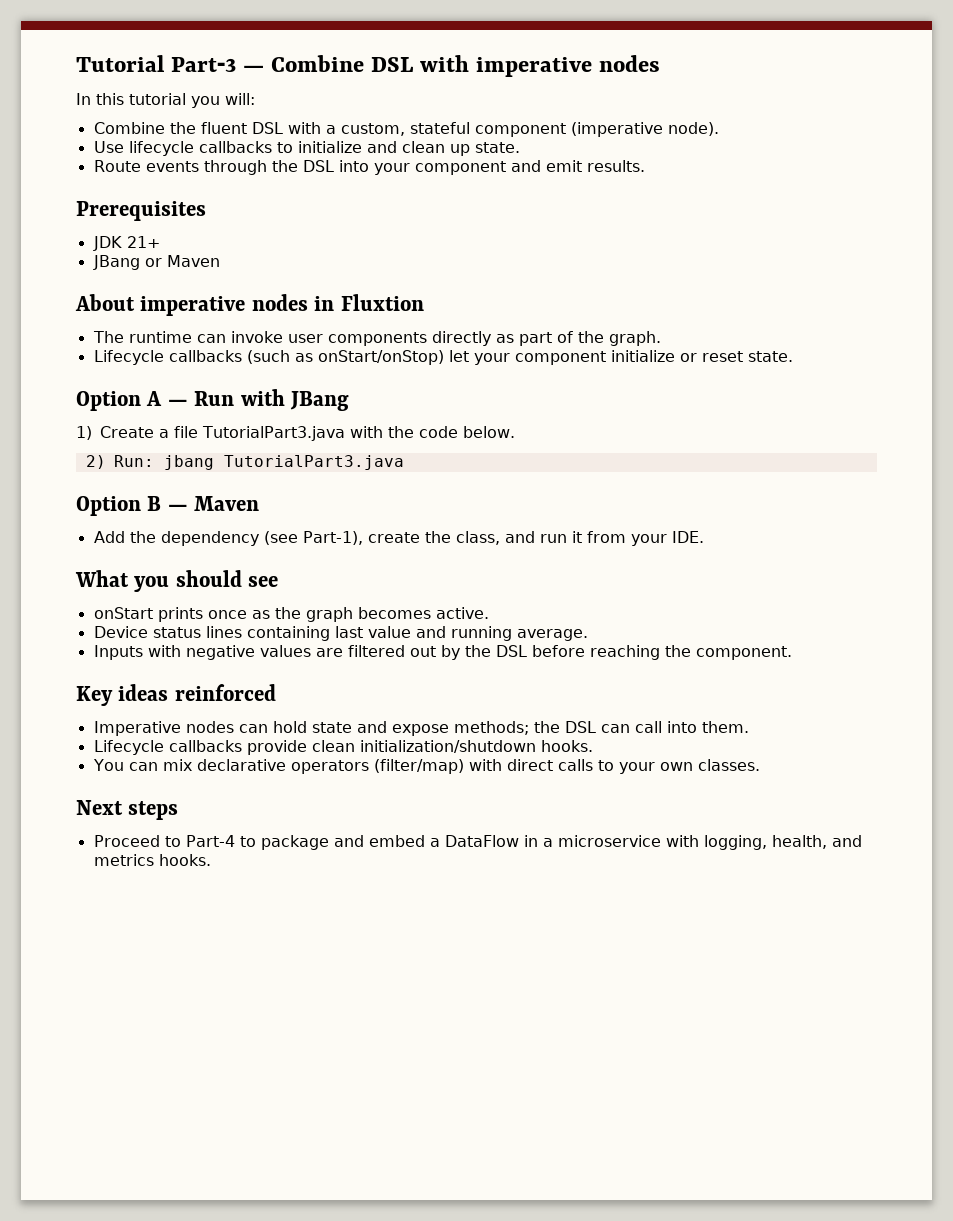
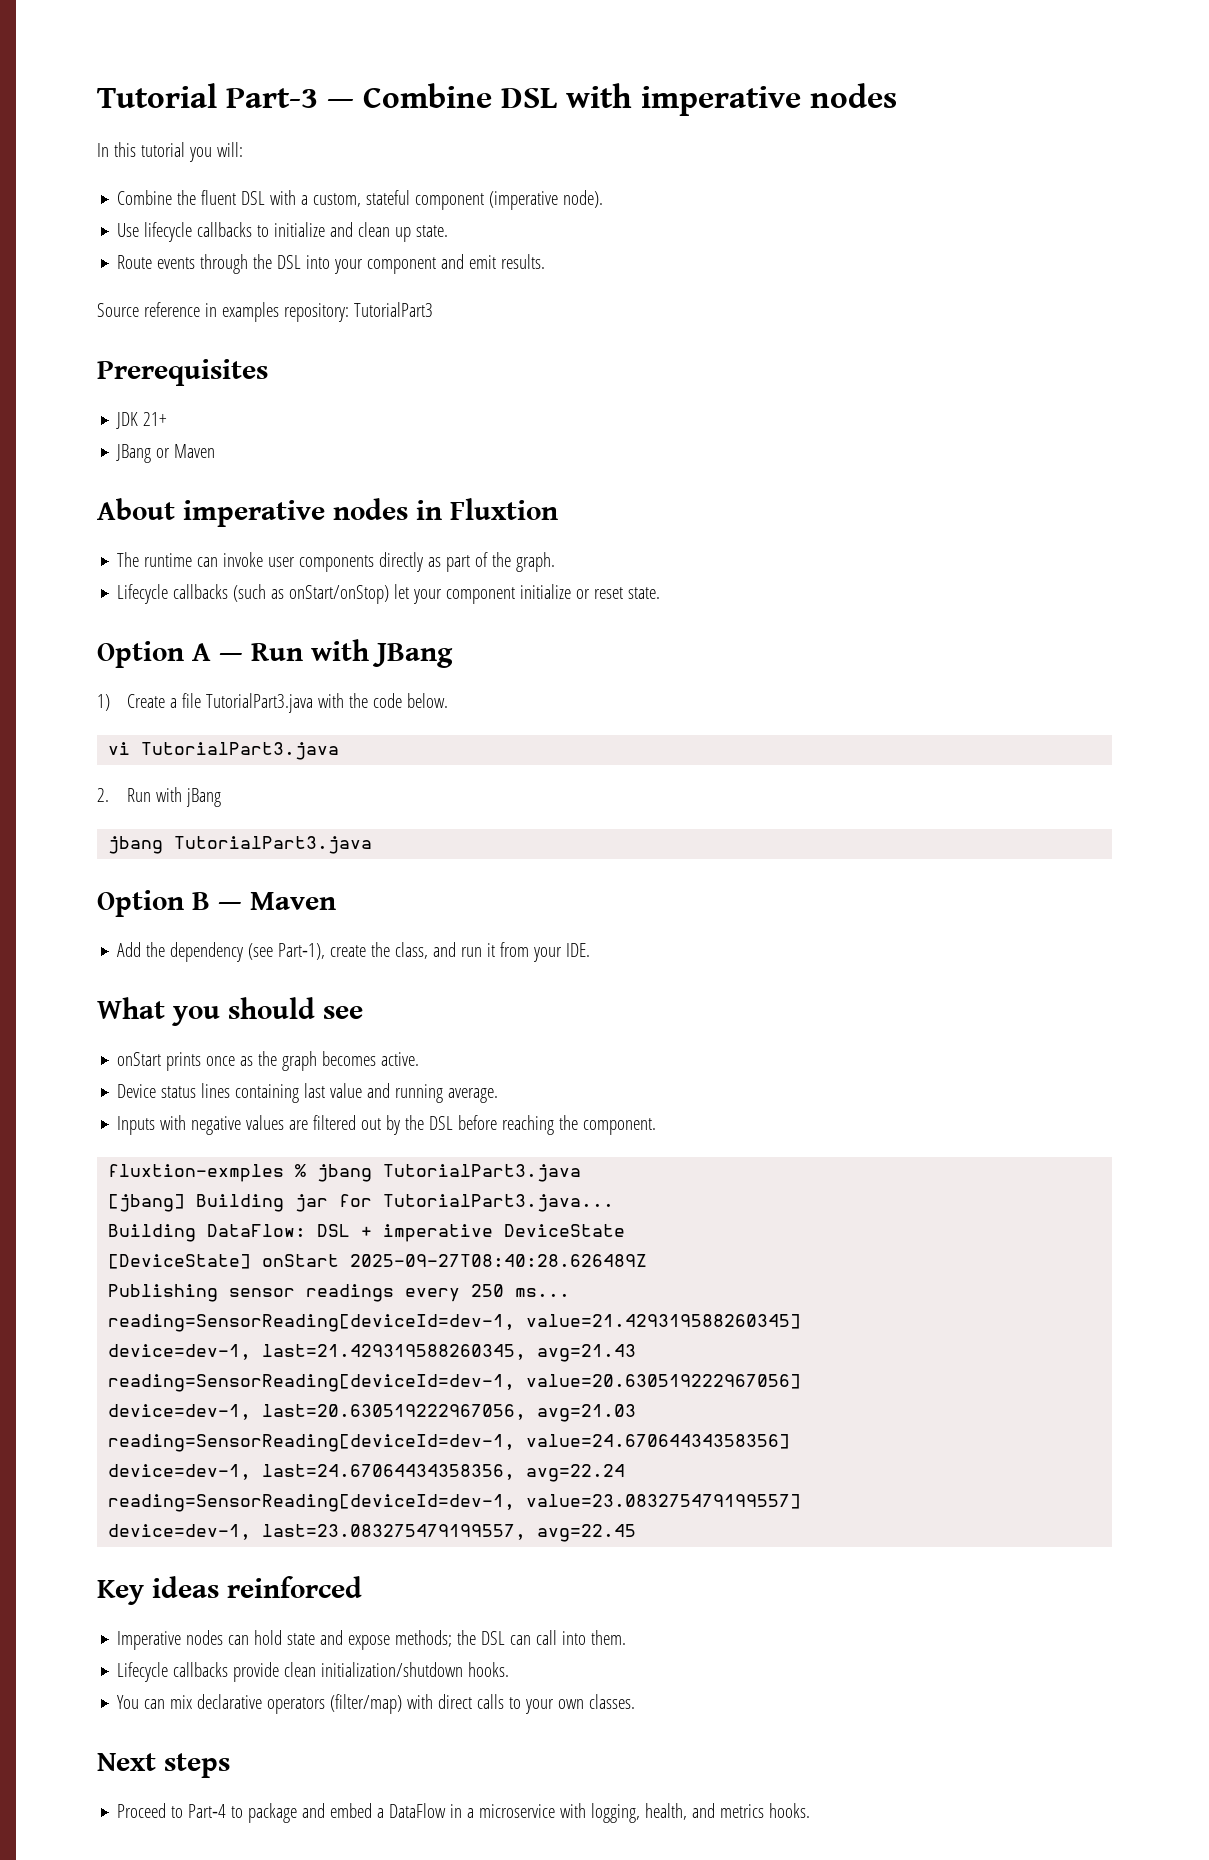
(645, 166) none -> [97,302,433,322] // Source reference in examples repository: TutorialPart3
[85,455,154,469] 2) Run: -> [108,742,340,760] [97,787,222,807] vi TutorialPart3.java // 2. Run with jBang //
(792, 653) none -> [108,1164,582,1182] [108,1194,615,1212] [108,1224,626,1242] [108,1254,648,1269] [108,1284,571,1302] [108,1314,802,1332] [108,1344,637,1362] [108,1374,802,1392] [108,1404,637,1422] [108,1434,791,1452] [108,1464,626,1482] [108,1494,802,1512] [108,1524,637,1542] // fluxtion-exmples % jbang TutorialPart3.java // [jbang] Building jar for TutorialPart3.java... // Building DataFlow: DSL + imperative DeviceState // [DeviceState] onStart 2025-09-27T08:40:28.626489Z // Publishing sensor readings every 250 ms... // reading=SensorReading[deviceId=dev-1, value=21.429319588260345] // device=dev-1, last=21.429319588260345, avg=21.43 // reading=SensorReading[deviceId=dev-1, value=20.630519222967056] // device=dev-1, last=20.630519222967056, avg=21.03 // reading=SensorReading[deviceId=dev-1, value=24.67064434358356] // device=dev-1, last=24.67064434358356, avg=22.24 // reading=SensorReading[deviceId=dev-1, value=23.083275479199557] // device=dev-1, last=23.083275479199557, avg=22.45

